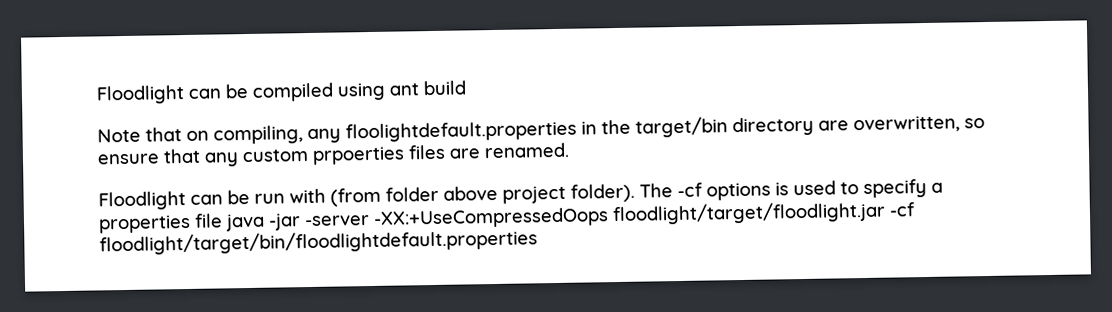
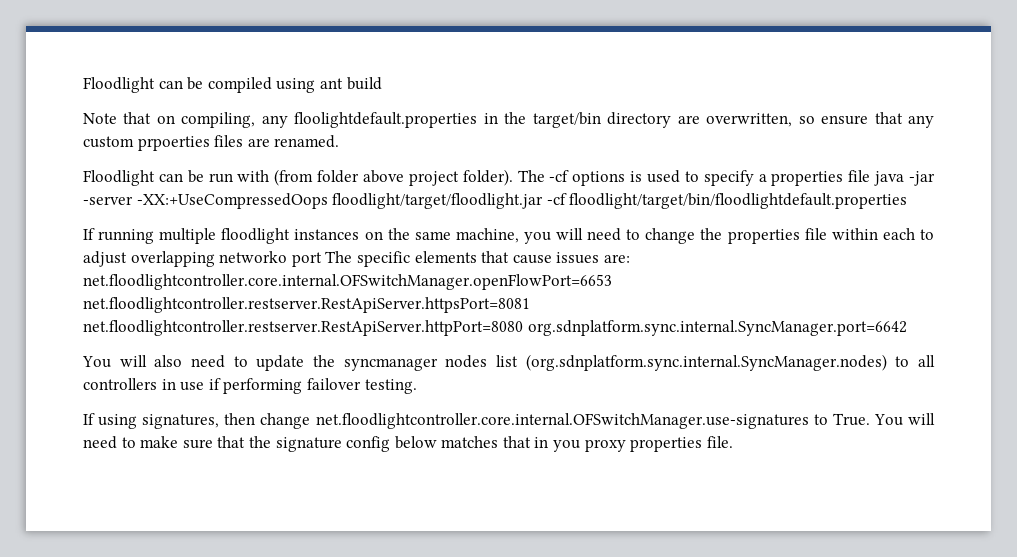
(538, 242) none -> [83,228,934,244] [83,251,630,267] [83,274,612,290] [83,297,530,313] [83,320,907,336] [82,354,935,371] [83,378,417,394] [83,413,935,429] [83,436,733,452] // If running multiple floodlight instances on the same machine, you will need to change the properties file within each to adjust overlapping networko port The specific elements that cause issues are: net.floodlightcontroller.core.internal.OFSwitchManager.openFlowPort=6653 net.floodlightcontroller.restserver.RestApiServer.httpsPort=8081 net.floodlightcontroller.restserver.RestApiServer.httpPort=8080 org.sdnplatform.sync.internal.SyncManager.port=6642 // You will also need to update the syncmanager nodes list (org.sdnplatform.sync.internal.SyncManager.nodes) to all controllers in use if performing failover testing. // If using signatures, then change net.floodlightcontroller.core.internal.OFSwitchManager.use-signatures to True. You will need to make sure that the signature config below matches that in you proxy properties file.

